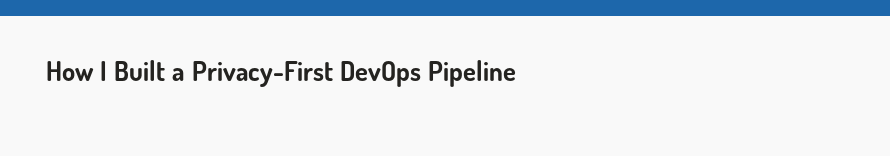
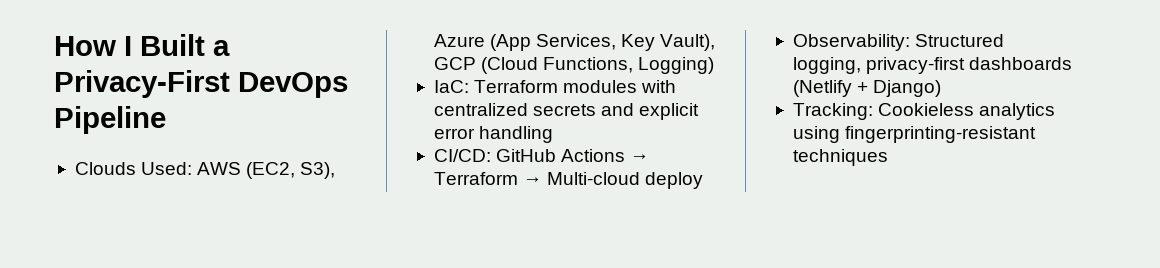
(516, 73) none -> [74,162,336,179] [433,34,716,51] [433,57,715,74] [433,80,677,93] [433,103,700,120] [433,126,554,143] [433,149,650,162] [433,172,704,189] [792,34,1005,51] [792,57,1073,74] [792,80,942,97] [792,103,1056,120] [792,126,1037,143] [792,149,888,166] // Clouds Used: AWS (EC2, S3), Azure (App Services, Key Vault), GCP (Cloud Functions, Logging) // IaC: Terraform modules with centralized secrets and explicit error handling // CI/CD: GitHub Actions → Terraform → Multi-cloud deploy // Observability: Structured logging, privacy-first dashboards (Netlify + Django) // Tracking: Cookieless analytics using fingerprinting-resistant techniques

